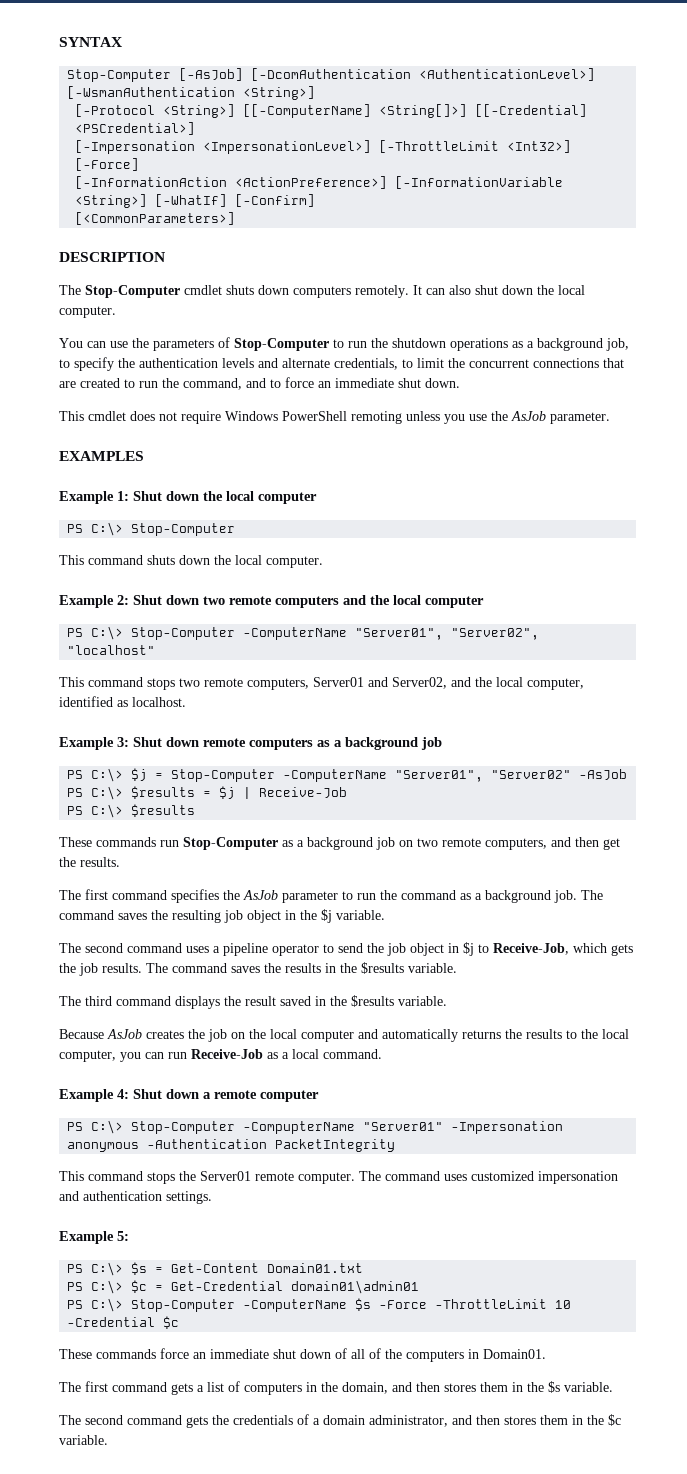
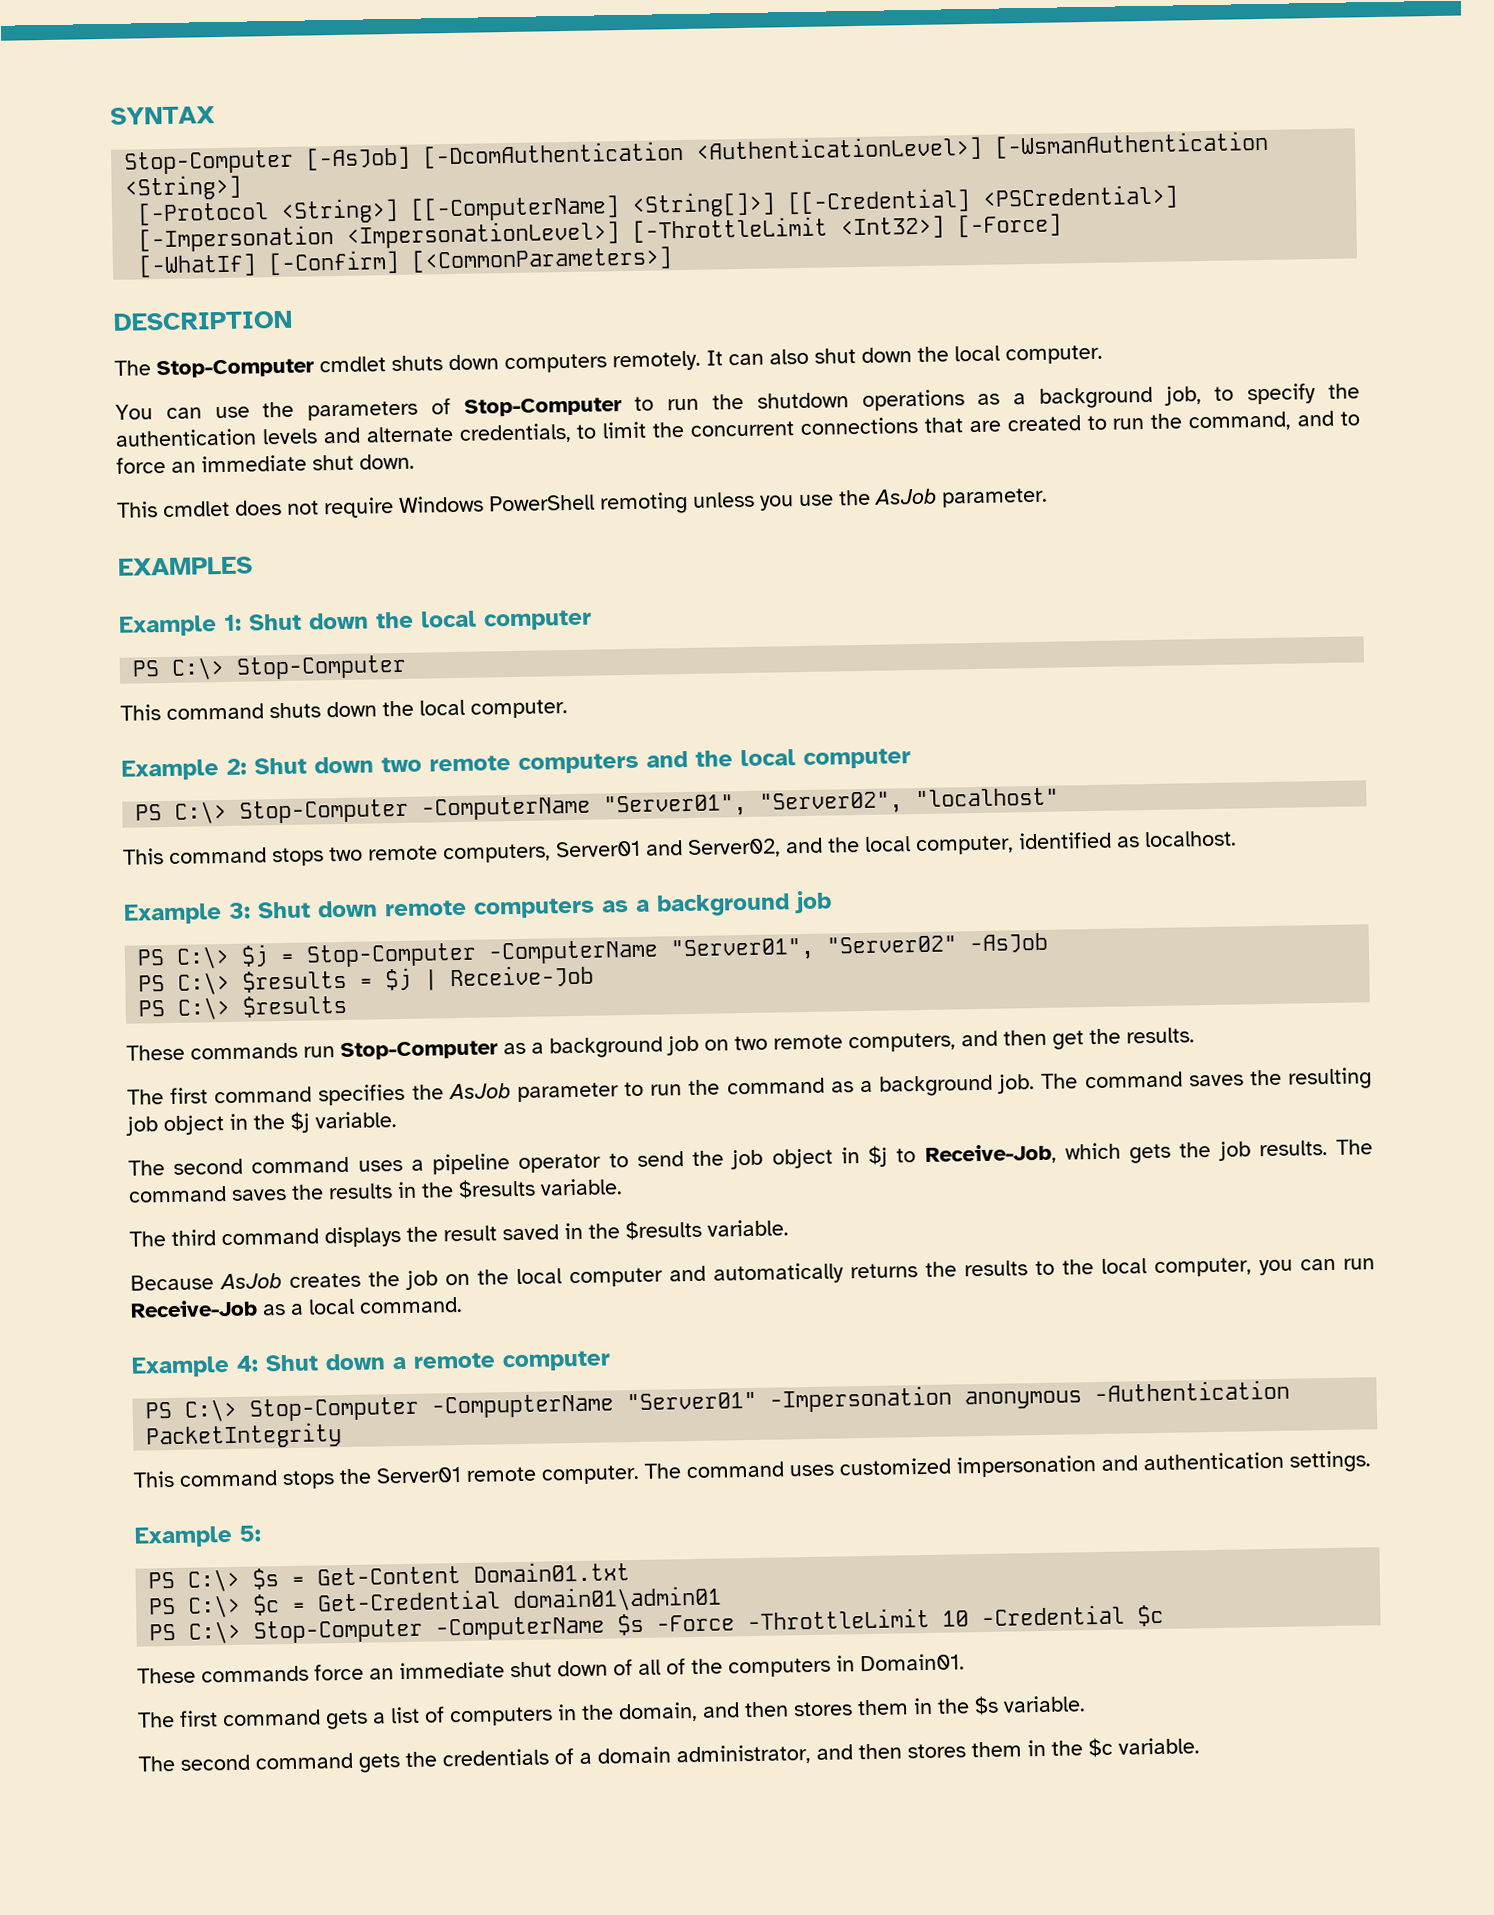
[75,176,564,189] [75,194,148,208] [-InformationAction <ActionPreference>] [-InformationVariable <String>] -> (1063, 225) none
(316, 200) // -> (401, 262) none

